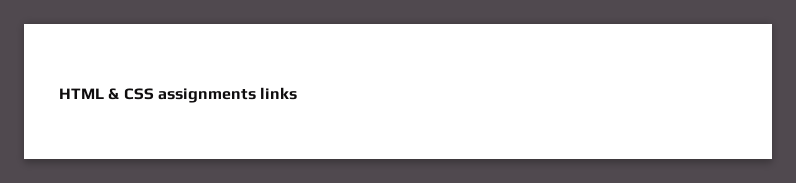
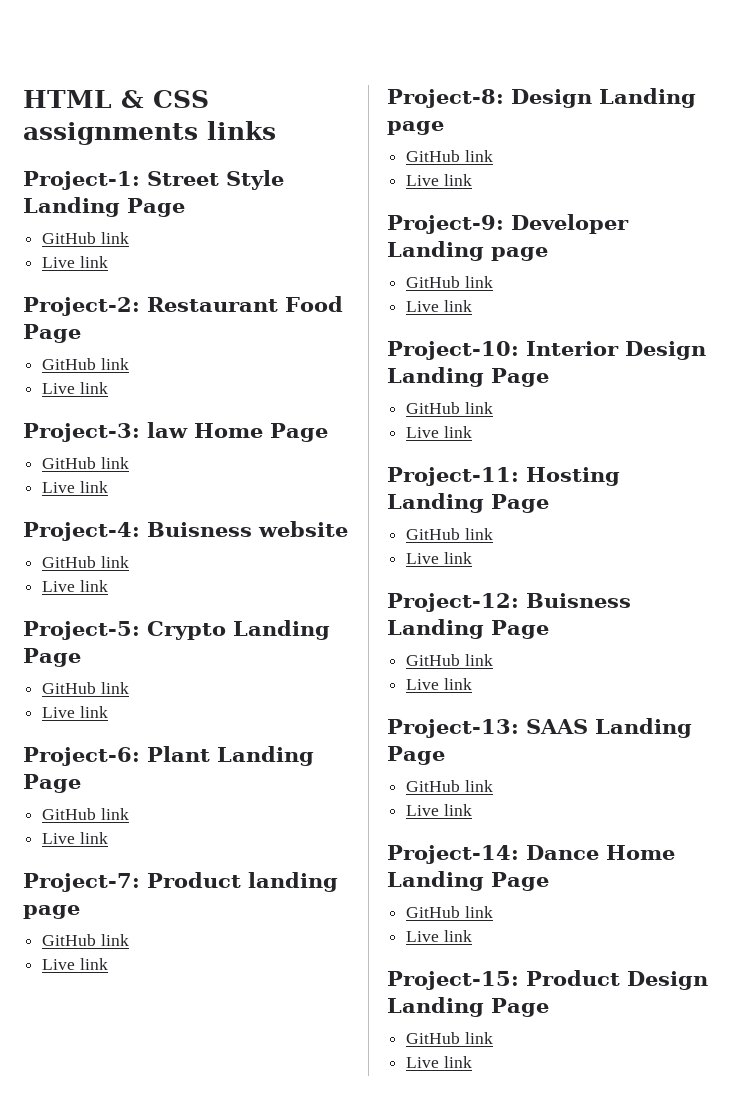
(298, 93) none -> [23,170,284,190] [23,197,185,217] [42,232,129,244] [42,256,108,268] [23,296,343,316] [23,324,81,343] [42,358,129,370] [42,382,108,394] [23,422,328,442] [42,457,129,469] [42,481,108,493] [23,521,348,541] [42,556,129,568] [42,580,108,592] [23,620,330,640] [23,648,81,667] [42,682,129,694] [42,706,108,718] [23,746,314,766] [23,774,81,793] [42,808,129,820] [42,832,108,844] [23,872,338,892] [23,905,80,919] [42,934,129,946] [42,958,108,970] [387,88,696,108] [387,121,444,135] [406,150,493,162] [406,174,472,186] [387,214,629,234] [387,241,548,261] [406,276,493,288] [406,300,472,312] [387,341,706,360] [387,367,549,387] [406,402,493,414] [406,426,472,438] [387,467,620,486] [387,493,549,513] [406,528,493,540] [406,552,472,564] [387,593,631,612] [387,619,549,639] [406,654,493,666] [406,678,472,690] [387,718,692,738] [387,746,445,765] [406,780,493,792] [406,804,472,816] [387,845,675,864] [387,871,549,891] [406,906,493,918] [406,930,472,942] [387,970,708,990] [387,997,549,1017] [406,1032,493,1044] [406,1056,472,1068] // Project-1: Street Style Landing Page // GitHub link // Live link // Project-2: Restaurant Food Page // GitHub link // Live link // Project-3: law Home Page // GitHub link // Live link // Project-4: Buisness website // GitHub link // Live link // Project-5: Crypto Landing Page // GitHub link // Live link // Project-6: Plant Landing Page // GitHub link // Live link // Project-7: Product landing page // GitHub link // Live link // Project-8: Design Landing page // GitHub link // Live link // Project-9: Developer Landing page // GitHub link // Live link // Project-10: Interior Design Landing Page // GitHub link // Live link // Project-11: Hosting Landing Page // GitHub link // Live link // Project-12: Buisness Landing Page // GitHub link // Live link // Project-13: SAAS Landing Page // GitHub link // Live link // Project-14: Dance Home Landing Page // GitHub link // Live link // Project-15: Product Design Landing Page // GitHub link // Live link

